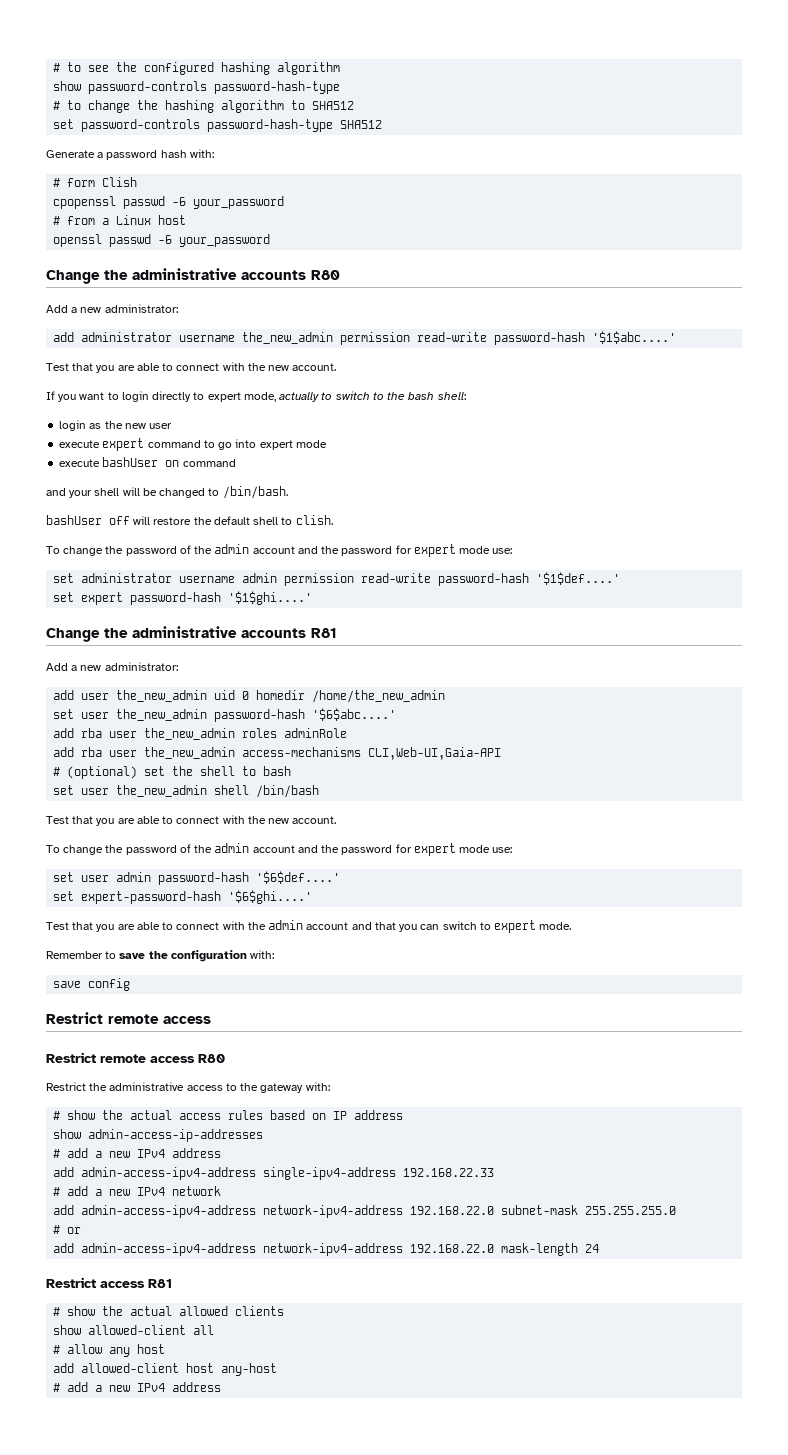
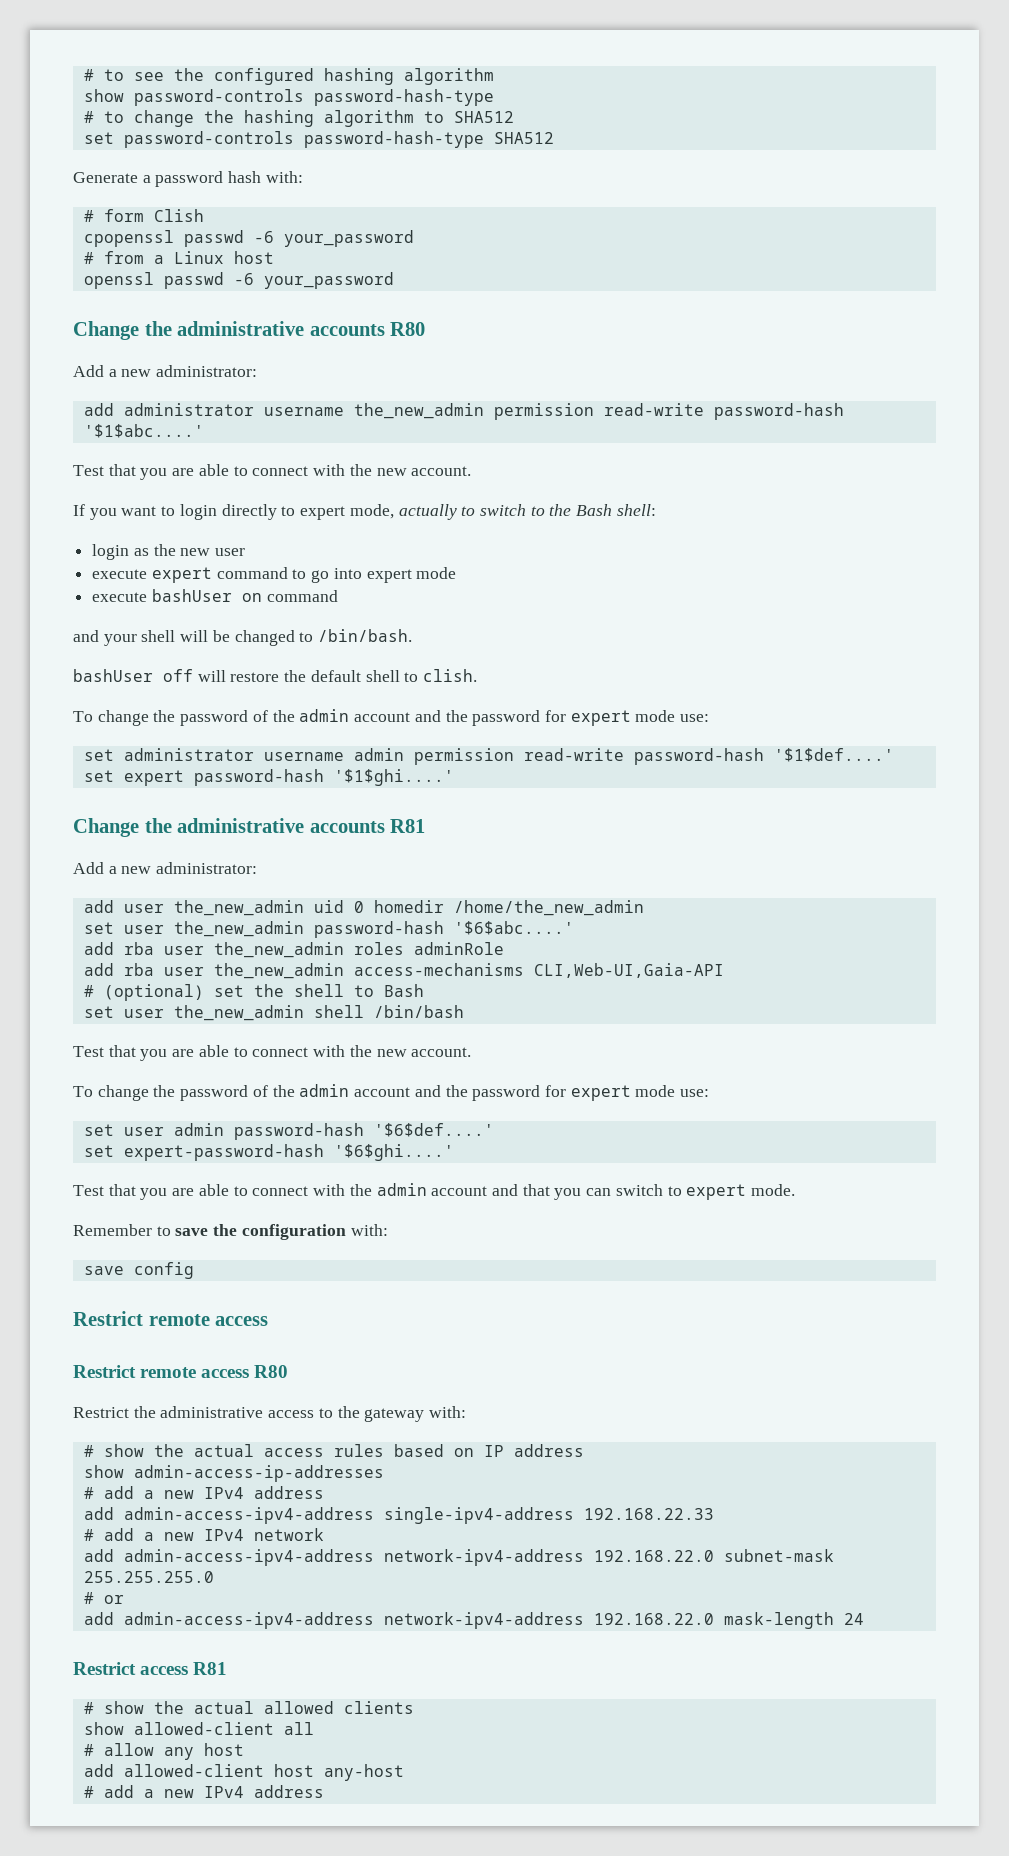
[408,392,435,400] bash -> [576,504,613,516] Bash
[263,766,292,776] bash -> [383,984,424,997] Bash

